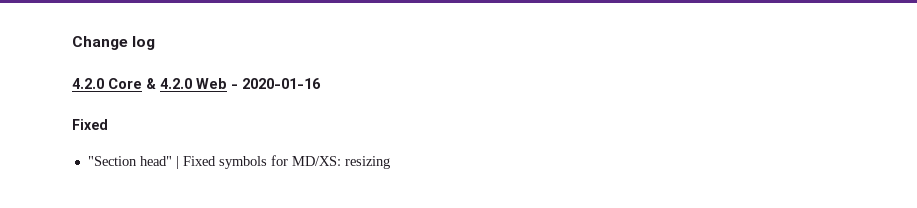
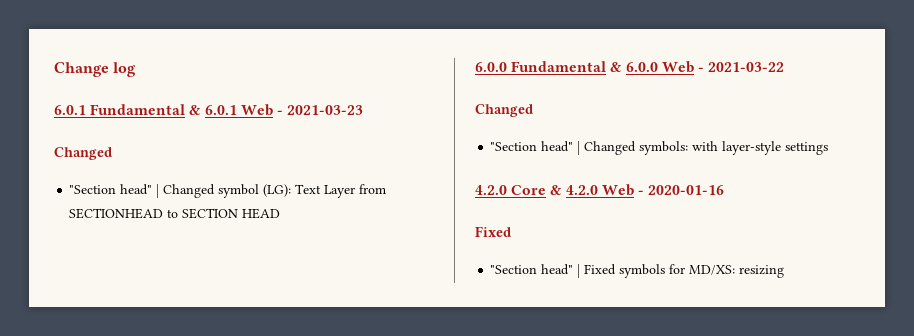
(156, 43) none -> [54,104,364,116] [54,147,112,160] [69,184,387,198] [69,208,281,219] [475,61,785,73] [475,104,533,117] [490,141,829,155] // 6.0.1 Fundamental & 6.0.1 Web - 2021-03-23 // Changed // "Section head" | Changed symbol (LG): Text Layer from SECTIONHEAD to SECTION HEAD // 6.0.0 Fundamental & 6.0.0 Web - 2021-03-22 // Changed // "Section head" | Changed symbols: with layer-style settings

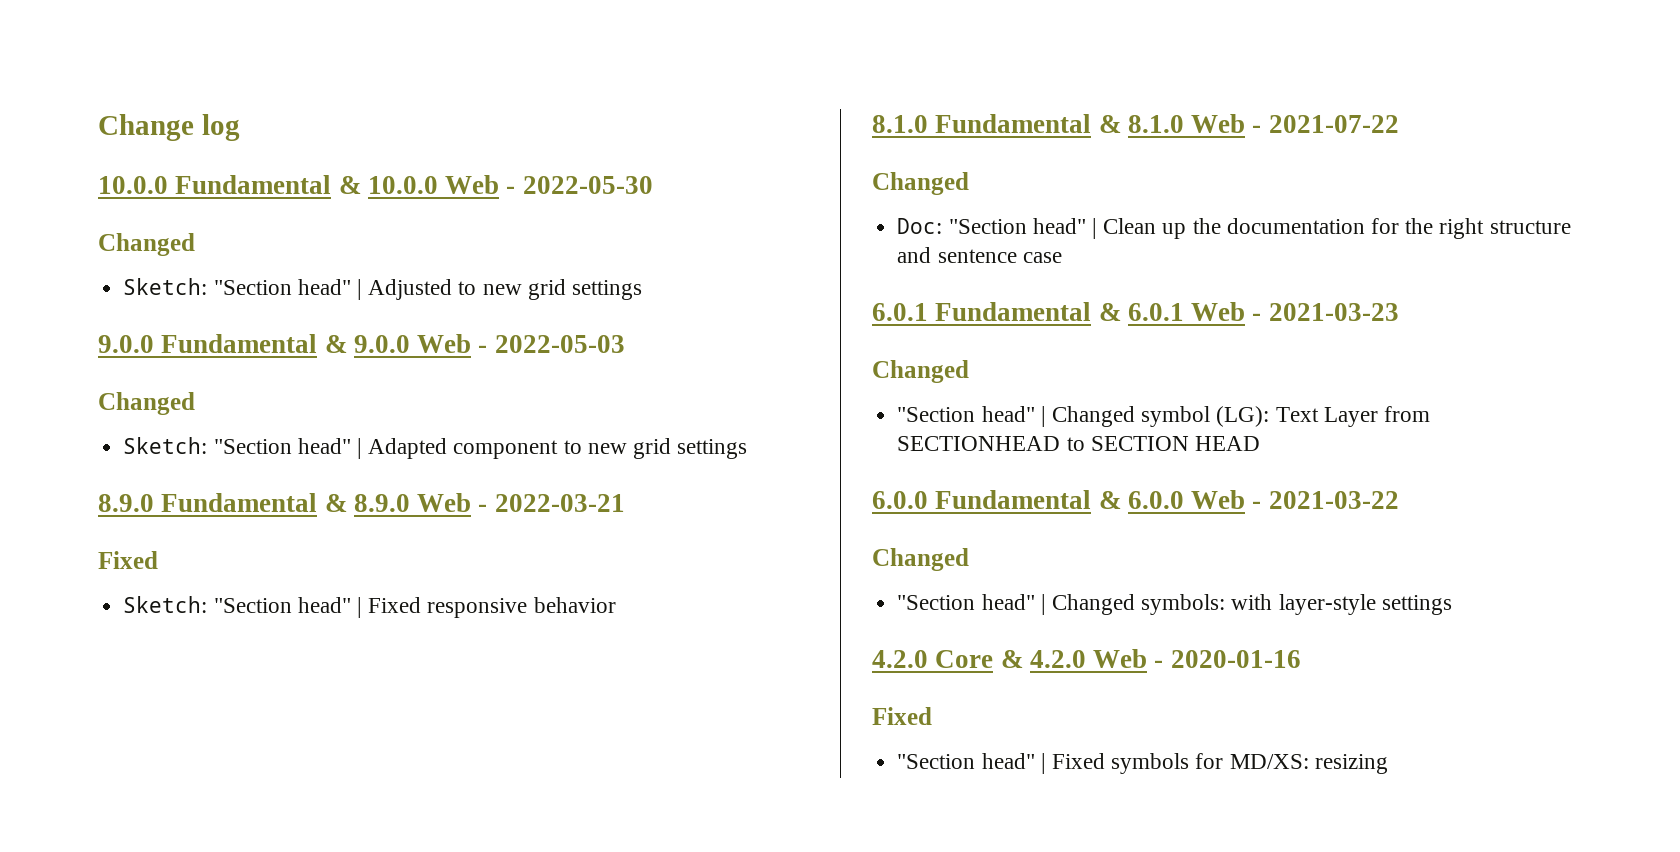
(137, 69) none -> [98,175,653,194] [98,233,195,256] [123,278,642,300] [98,334,625,353] [98,392,195,415] [123,437,748,459] [98,493,625,512] [98,551,158,569] [123,596,616,618] [872,114,1399,133] [872,172,969,195] [897,218,1571,239] [897,247,1062,263] // 10.0.0 Fundamental & 10.0.0 Web - 2022-05-30 // Changed // Sketch: "Section head" | Adjusted to new grid settings // 9.0.0 Fundamental & 9.0.0 Web - 2022-05-03 // Changed // Sketch: "Section head" | Adapted component to new grid settings // 8.9.0 Fundamental & 8.9.0 Web - 2022-03-21 // Fixed // Sketch: "Section head" | Fixed responsive behavior // 8.1.0 Fundamental & 8.1.0 Web - 2021-07-22 // Changed // Doc: "Section head" | Clean up the documentation for the right structure and sentence case

